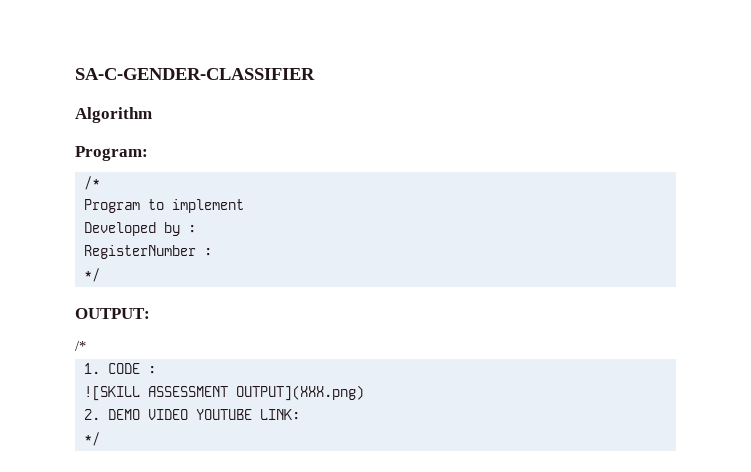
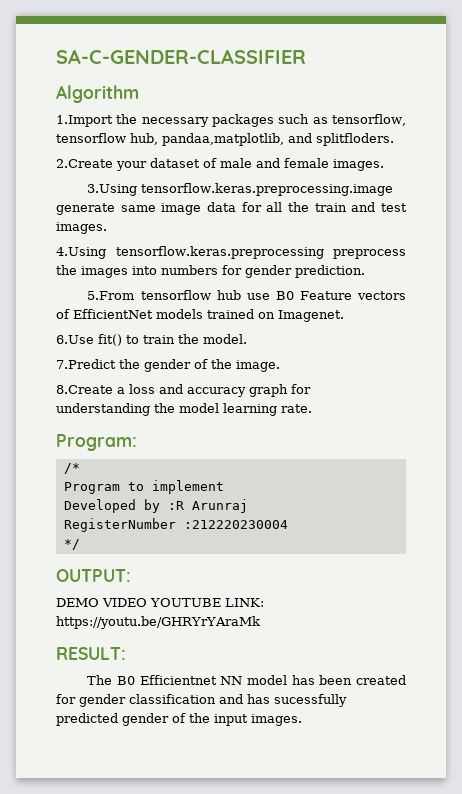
(152, 115) none -> [56,114,407,127] [56,133,394,146] [56,158,384,171] [87,183,394,196] [56,202,407,215] [56,222,107,234] [56,246,406,259] [56,265,365,278] [87,290,406,300] [56,309,344,322] [56,334,247,346] [56,359,280,372] [56,384,311,397] [56,403,312,416] // 1.Import the necessary packages such as tensorflow, tensorflow hub, pandaa,matplotlib, and splitfloders. // 2.Create your dataset of male and female images. // 3.Using tensorflow.keras.preprocessing.image generate same image data for all the train and test images. // 4.Using tensorflow.keras.preprocessing preprocess the images into numbers for gender prediction. // 5.From tensorflow hub use B0 Feature vectors of EfficientNet models trained on Imagenet. // 6.Use fit() to train the model. // 7.Predict the gender of the image. // 8.Create a loss and accuracy graph for understanding the model learning rate.
[187,225,196,233] : -> [167,499,248,513] :R Arunraj
[203,248,212,256] : -> [183,520,288,529] :212220230004
[75,341,86,351] [83,363,156,374] [83,385,364,401] [83,409,300,420] [83,432,100,446] /* // 1. CODE : // ![SKILL ASSESSMENT OUTPUT](XXX.png) // 2. DEMO VIDEO YOUTUBE LINK: // */ -> [56,598,264,607] [56,616,260,629] [56,647,126,660] [87,675,406,685] [56,694,347,707] [56,713,302,726] DEMO VIDEO YOUTUBE LINK: https://youtu.be/GHRYrYAraMk // RESULT: // The B0 Efficientnet NN model has been created for gender classification and has sucessfully predicted gender of the input images.

